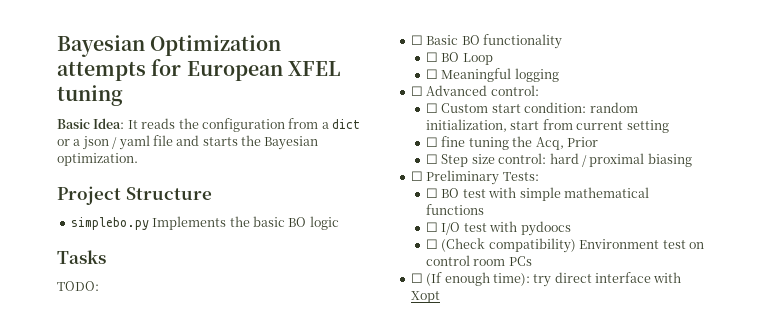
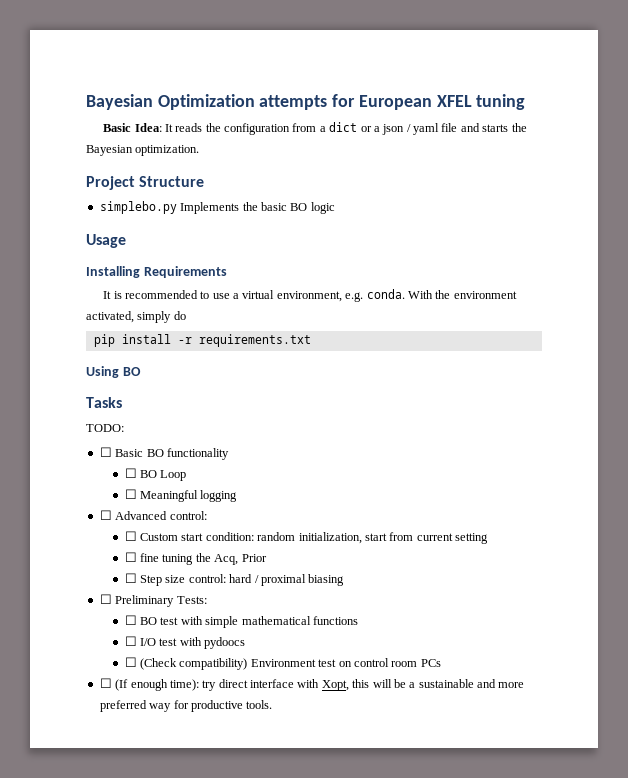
(339, 223) none -> [86,234,126,248] [86,266,227,278] [103,289,517,302] [86,311,186,323] [93,334,311,347] [86,366,141,378] // Usage // Installing Requirements // It is recommended to use a virtual environment, e.g. conda. With the environment activated, simply do // pip install -r requirements.txt // Using BO
[410,291,440,303] Xopt -> [321,679,525,691] [99,700,273,712] Xopt, this will be a sustainable and more preferred way for productive tools.

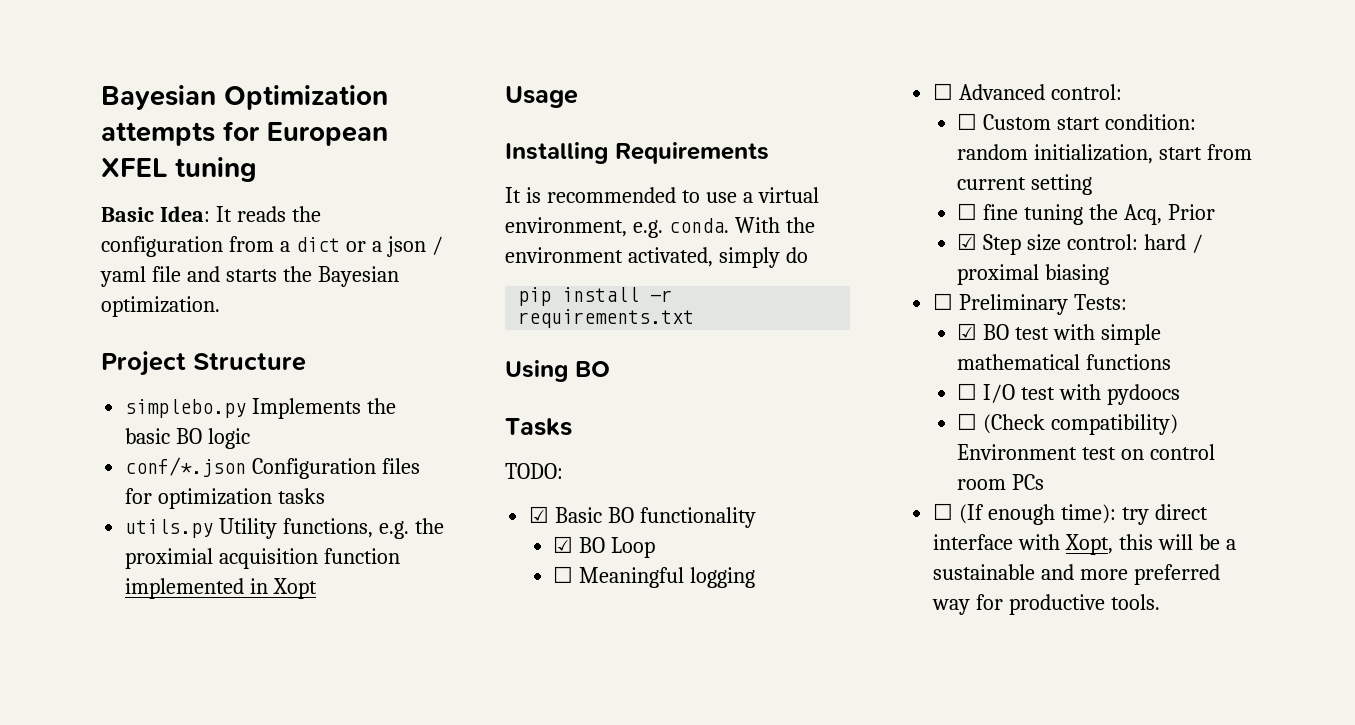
(335, 208) none -> [125,457,421,479] [125,488,326,509] [125,518,444,539] [125,548,401,569] [125,578,318,599] // conf/*.json Configuration files for optimization tasks // utils.py Utility functions, e.g. the proximial acquisition function implemented in Xopt
[99,447,112,457] ☐ -> [529,506,550,523] ☑
[124,468,137,478] ☐ -> [553,536,574,553] ☑
[124,573,137,583] ☐ -> [957,233,978,250] ☑
[124,615,137,625] ☐ -> [957,323,978,340] ☑

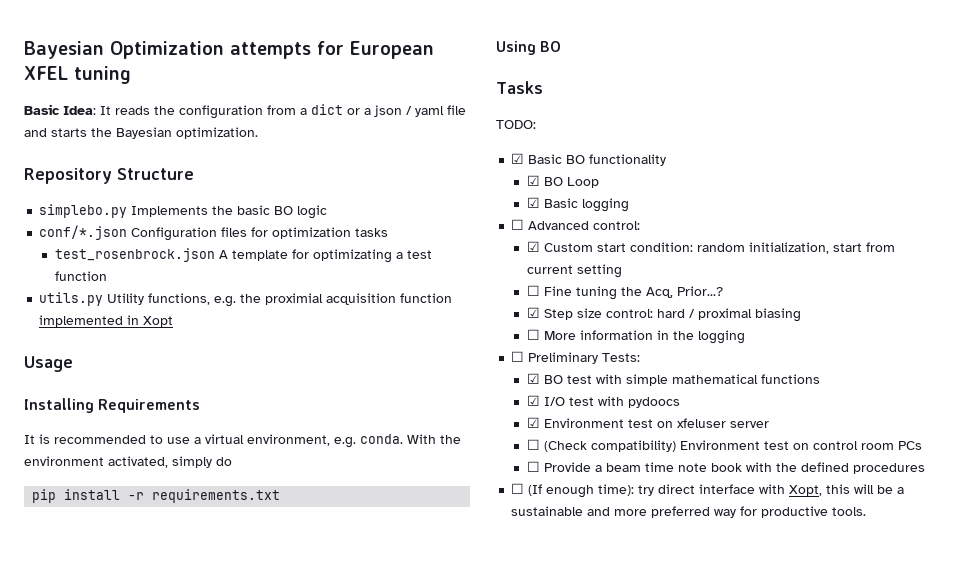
[101,351,186,376] Project -> [24,168,112,184] Repository
(326, 496) none -> [54,248,432,263] [54,271,107,281] // test_rosenbrock.json A template for optimizating a test function
[553,566,685,588] ☐ Meaningful -> [526,197,578,208] ☑ Basic
[957,113,978,130] ☐ -> [526,241,540,252] ☑
[983,204,1019,220] fine -> [543,286,572,296] Fine
[1168,204,1216,220] Prior -> [676,286,723,296] Prior...?
(1110, 274) none -> [526,329,745,344] // ☐ More information in the logging
[957,383,978,400] ☐ -> [526,395,540,406] ☑
(1181, 394) none -> [526,417,769,428] // ☑ Environment test on xfeluser server
(1045, 482) none -> [526,461,925,474] // ☐ Provide a beam time note book with the defined procedures

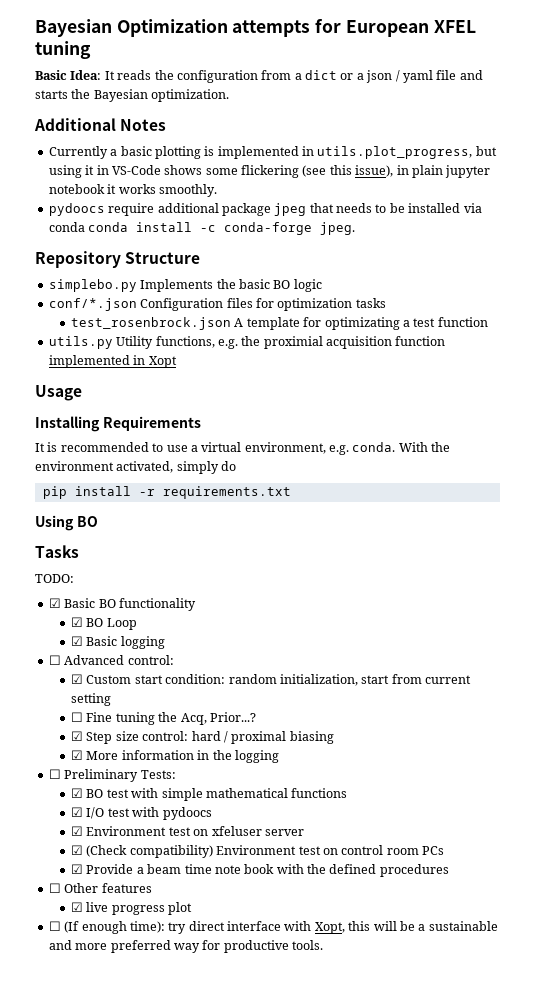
(258, 133) none -> [34,118,167,131] [48,146,497,159] [48,165,491,178] [48,184,217,197] [48,203,482,216] [48,222,356,235] // Additional Notes // Currently a basic plotting is implemented in utils.plot_progress, but using it in VS-Code shows some flickering (see this issue), in plain jupyter notebook it works smoothly. // pydoocs require additional package jpeg that needs to be installed via conda conda install -c conda-forge jpeg.
[526,329,540,340] ☐ -> [71,750,84,760] ☑
[526,439,540,450] ☐ -> [71,845,84,855] ☑
[526,461,540,472] ☐ -> [71,864,84,874] ☑
(925, 468) none -> [48,883,152,893] [71,902,193,915] // ☐ Other features // ☑ live progress plot

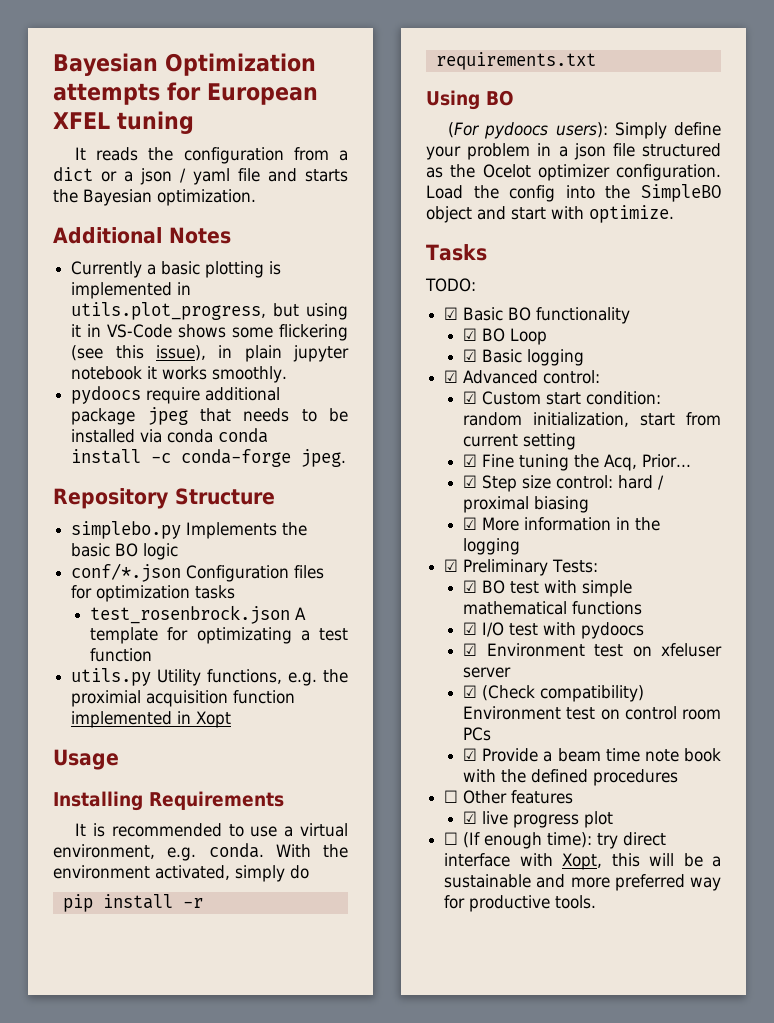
[35,70,102,80] Basic Idea: -> (194, 122) none
(98, 521) none -> [448,122,721,139] [426,143,721,160] [426,164,721,181] [426,184,721,202] [426,205,674,223] // (For pydoocs users): Simply define your problem in a json file structured as the Ocelot optimizer configuration. Load the config into the SimpleBO object and start with optimize.
[48,655,61,665] ☐ -> [444,370,459,383] ☑
[71,712,84,722] ☐ -> [463,454,478,467] ☑
[209,712,256,722] Prior...? -> [642,454,692,468] Prior...
[48,769,61,779] ☐ -> [444,559,459,572] ☑

